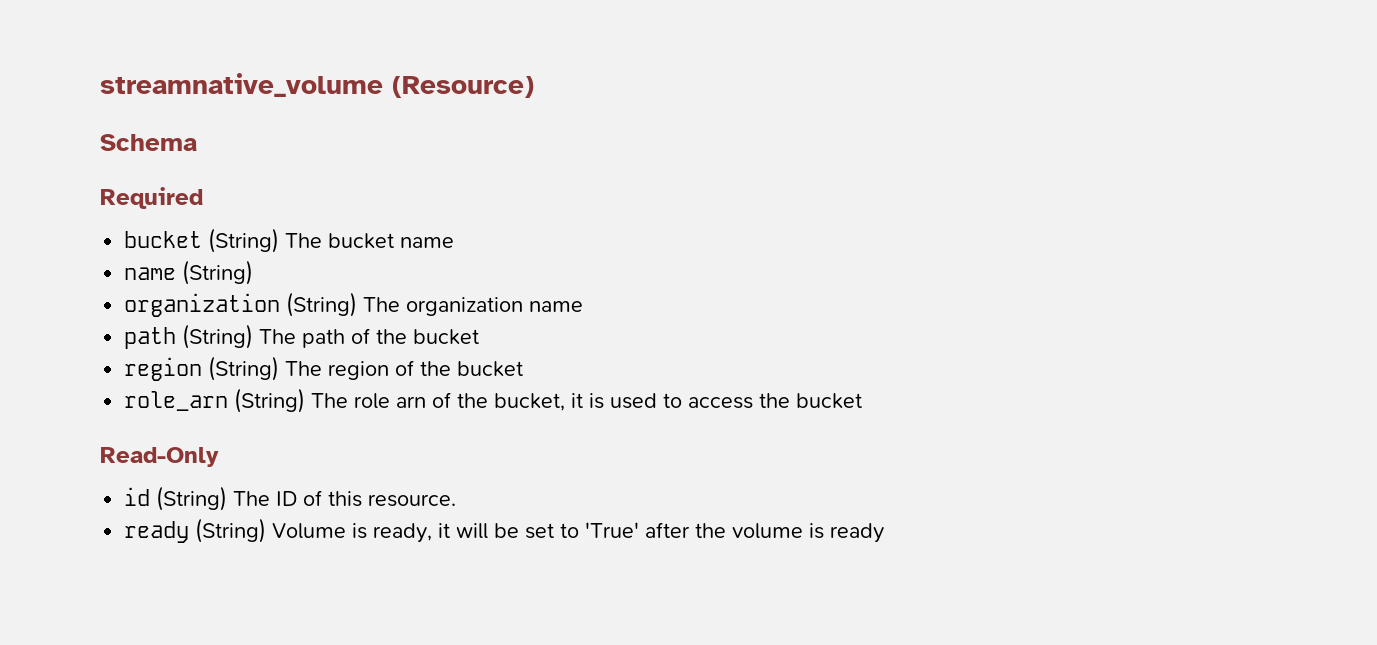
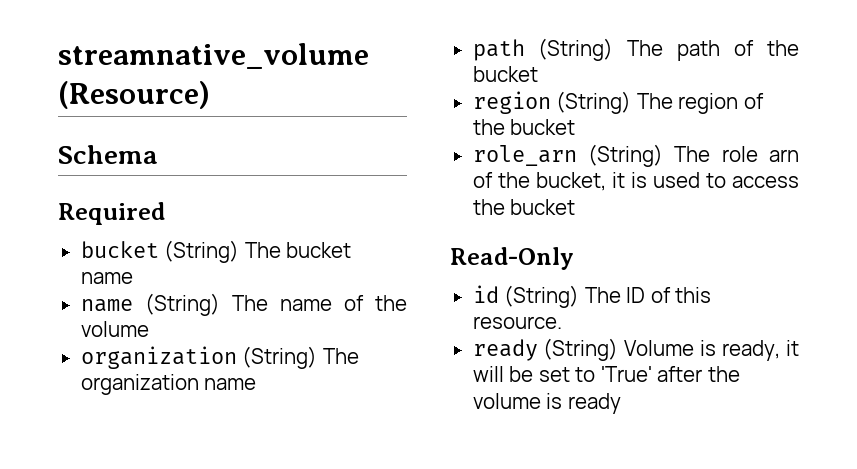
(254, 272) none -> [231,295,407,311] [80,321,149,337] The name of the volume

